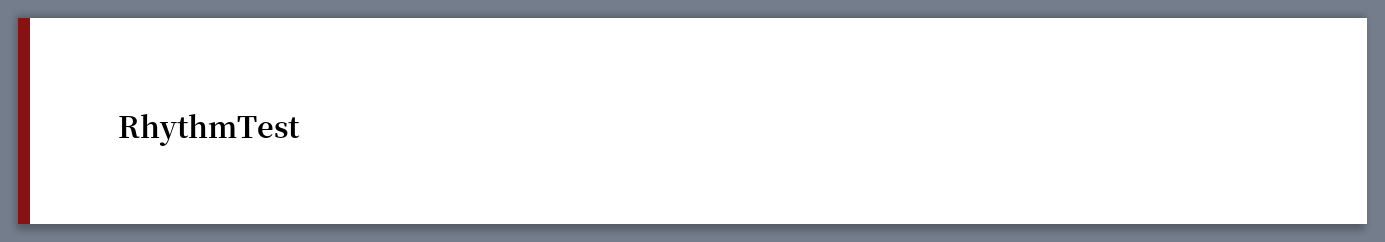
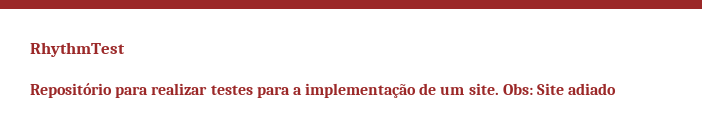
(300, 130) none -> [30,83,617,98] // Repositório para realizar testes para a implementação de um site. Obs: Site adiado

